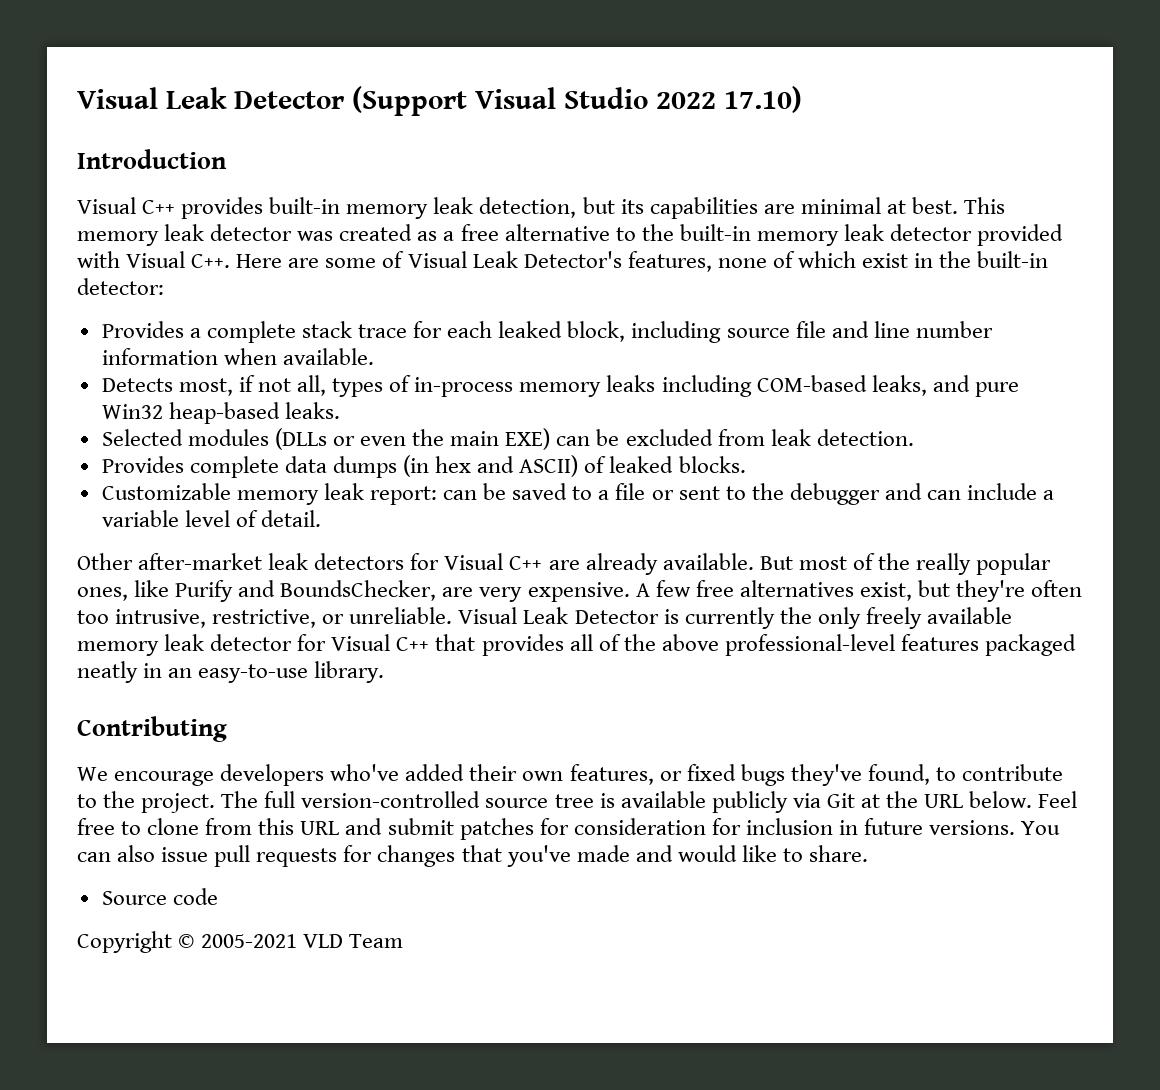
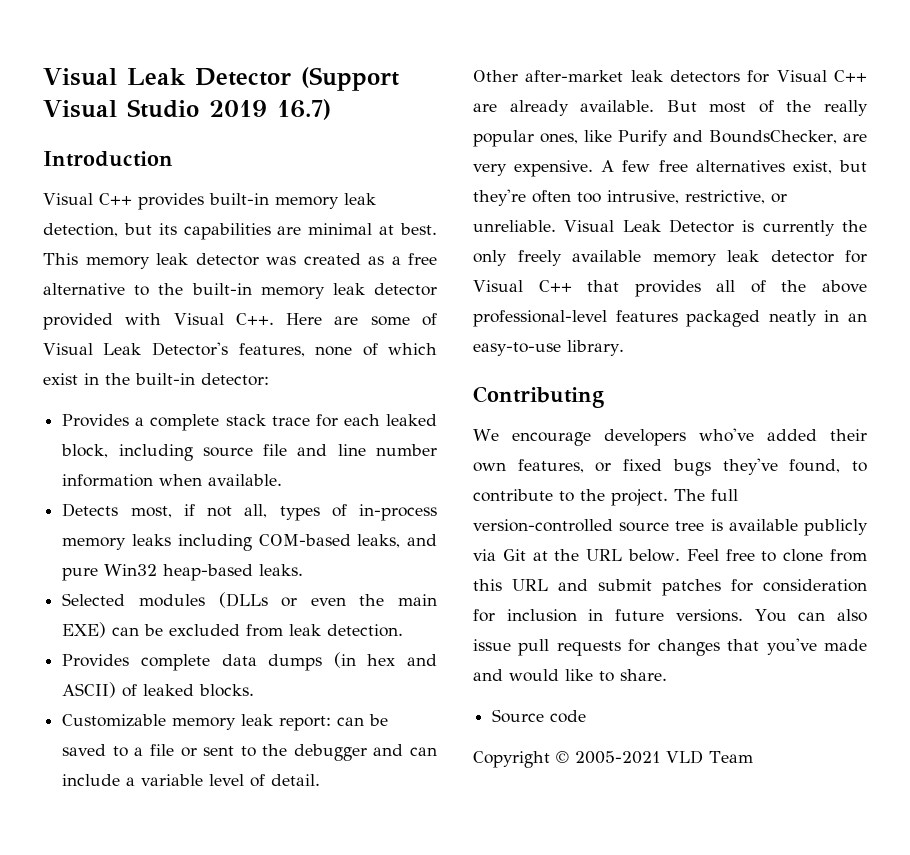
[656,86,802,113] 2022 17.10) -> [208,99,331,120] 2019 16.7)

